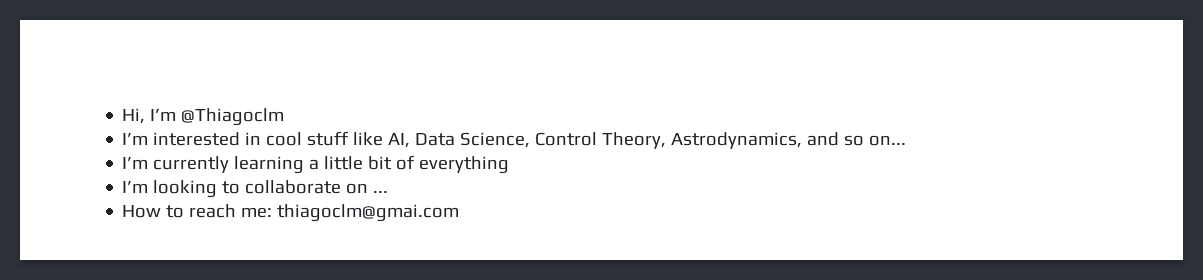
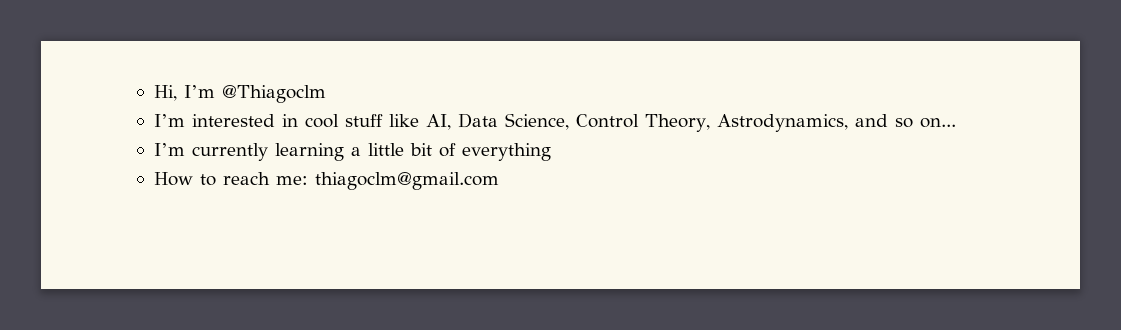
[122,180,389,198] // I’m looking to collaborate on ... -> (551, 152) none
[277,204,460,222] thiagoclm@gmai.com -> [314,172,499,190] thiagoclm@gmail.com

